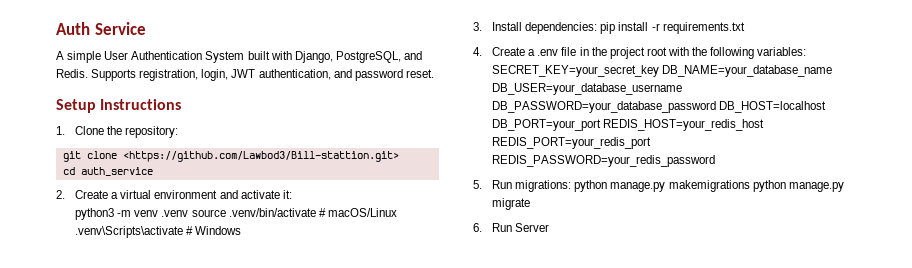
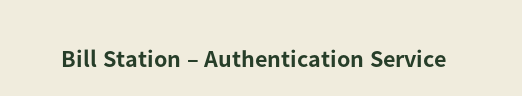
[56,22,146,35] [56,51,422,63] [56,69,434,81] [56,99,182,113] [56,126,179,138] [62,151,399,162] [62,167,153,176] [56,190,292,199] [75,208,397,220] [75,226,242,238] [473,22,745,34] [473,47,807,59] [492,65,833,77] [492,83,683,95] [492,101,827,113] [492,119,765,131] [492,137,652,149] [492,155,716,167] [473,180,844,192] [492,198,531,210] [473,223,550,232] Auth Service // A simple User Authentication System built with Django, PostgreSQL, and Redis. Supports registration, login, JWT authentication, and password reset. // Setup Instructions // 1. Clone the repository: // git clone <https://github.com/Lawbod3/Bill-stattion.git> // cd auth_service // 2. Create a virtual environment and activate it: // python3 -m venv .venv source .venv/bin/activate # macOS/Linux .venv\Scripts\activate # Windows // 3. Install dependencies: pip install -r requirements.txt // 4. Create a .env file in the project root with the following variables: SECRET_KEY=your_secret_key DB_NAME=your_database_name DB_USER=your_database_username DB_PASSWORD=your_database_password DB_HOST=localhost DB_PORT=your_port REDIS_HOST=your_redis_host REDIS_PORT=your_redis_port REDIS_PASSWORD=your_redis_password // 5. Run migrations: python manage.py makemigrations python manage.py migrate // 6. Run Server -> [61,49,447,67] Bill Station – Authentication Service

